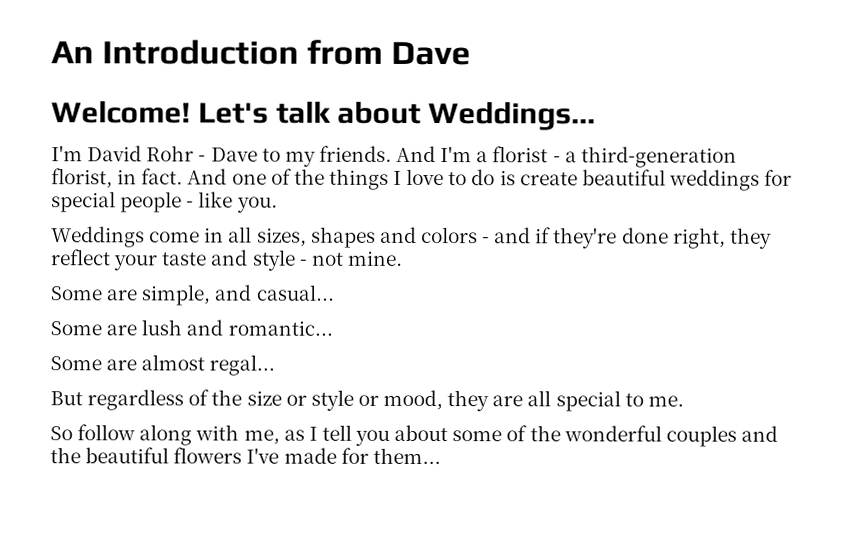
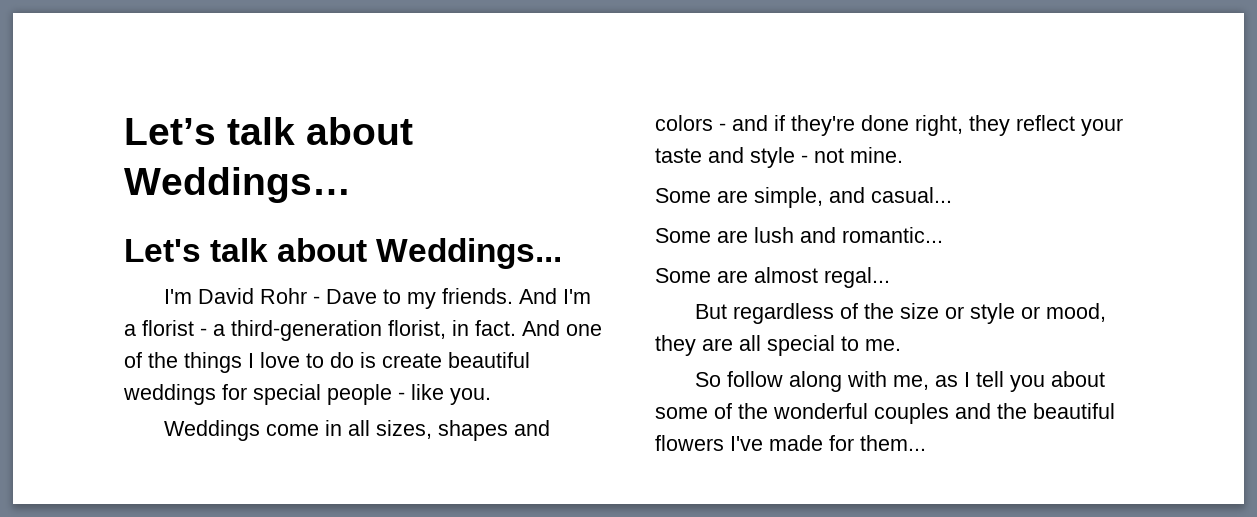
[51,39,472,66] [51,101,191,124] An Introduction from Dave // Welcome! -> [124,117,413,145] [124,167,351,203] Let’s talk about Weddings… //

